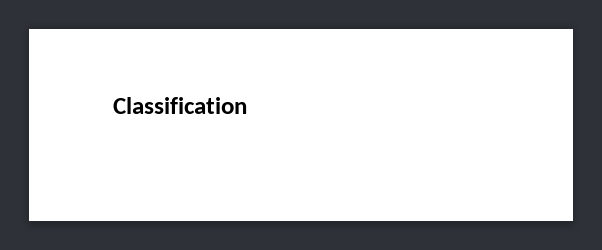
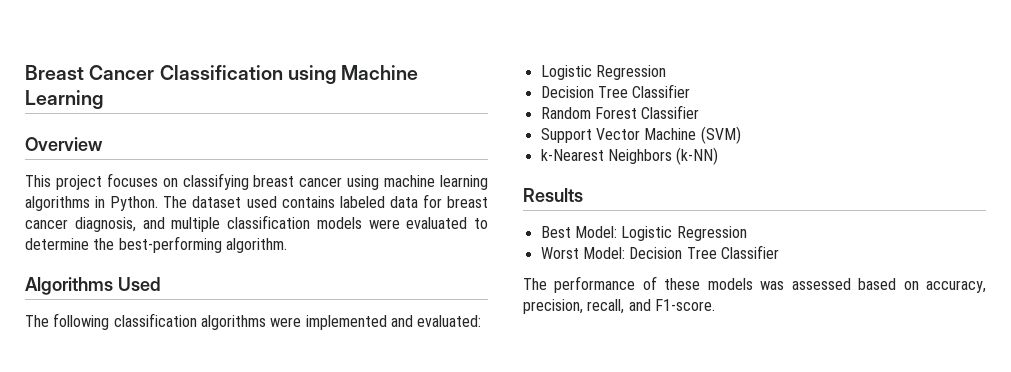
[113,97,247,114] Classification -> [25,65,419,84] [25,90,103,109] [25,137,103,151] [25,173,489,190] [25,194,489,211] [25,215,488,232] [25,236,287,253] [25,277,161,295] [25,313,482,330] [540,65,666,80] [540,84,691,98] [540,105,700,119] [540,126,741,144] [540,147,719,165] [523,188,583,202] [540,226,747,241] [540,245,779,259] [523,276,987,293] [523,299,715,314] Breast Cancer Classification using Machine Learning // Overview // This project focuses on classifying breast cancer using machine learning algorithms in Python. The dataset used contains labeled data for breast cancer diagnosis, and multiple classification models were evaluated to determine the best-performing algorithm. // Algorithms Used // The following classification algorithms were implemented and evaluated: // Logistic Regression // Decision Tree Classifier // Random Forest Classifier // Support Vector Machine (SVM) // k-Nearest Neighbors (k-NN) // Results // Best Model: Logistic Regression // Worst Model: Decision Tree Classifier // The performance of these models was assessed based on accuracy, precision, recall, and F1-score.

